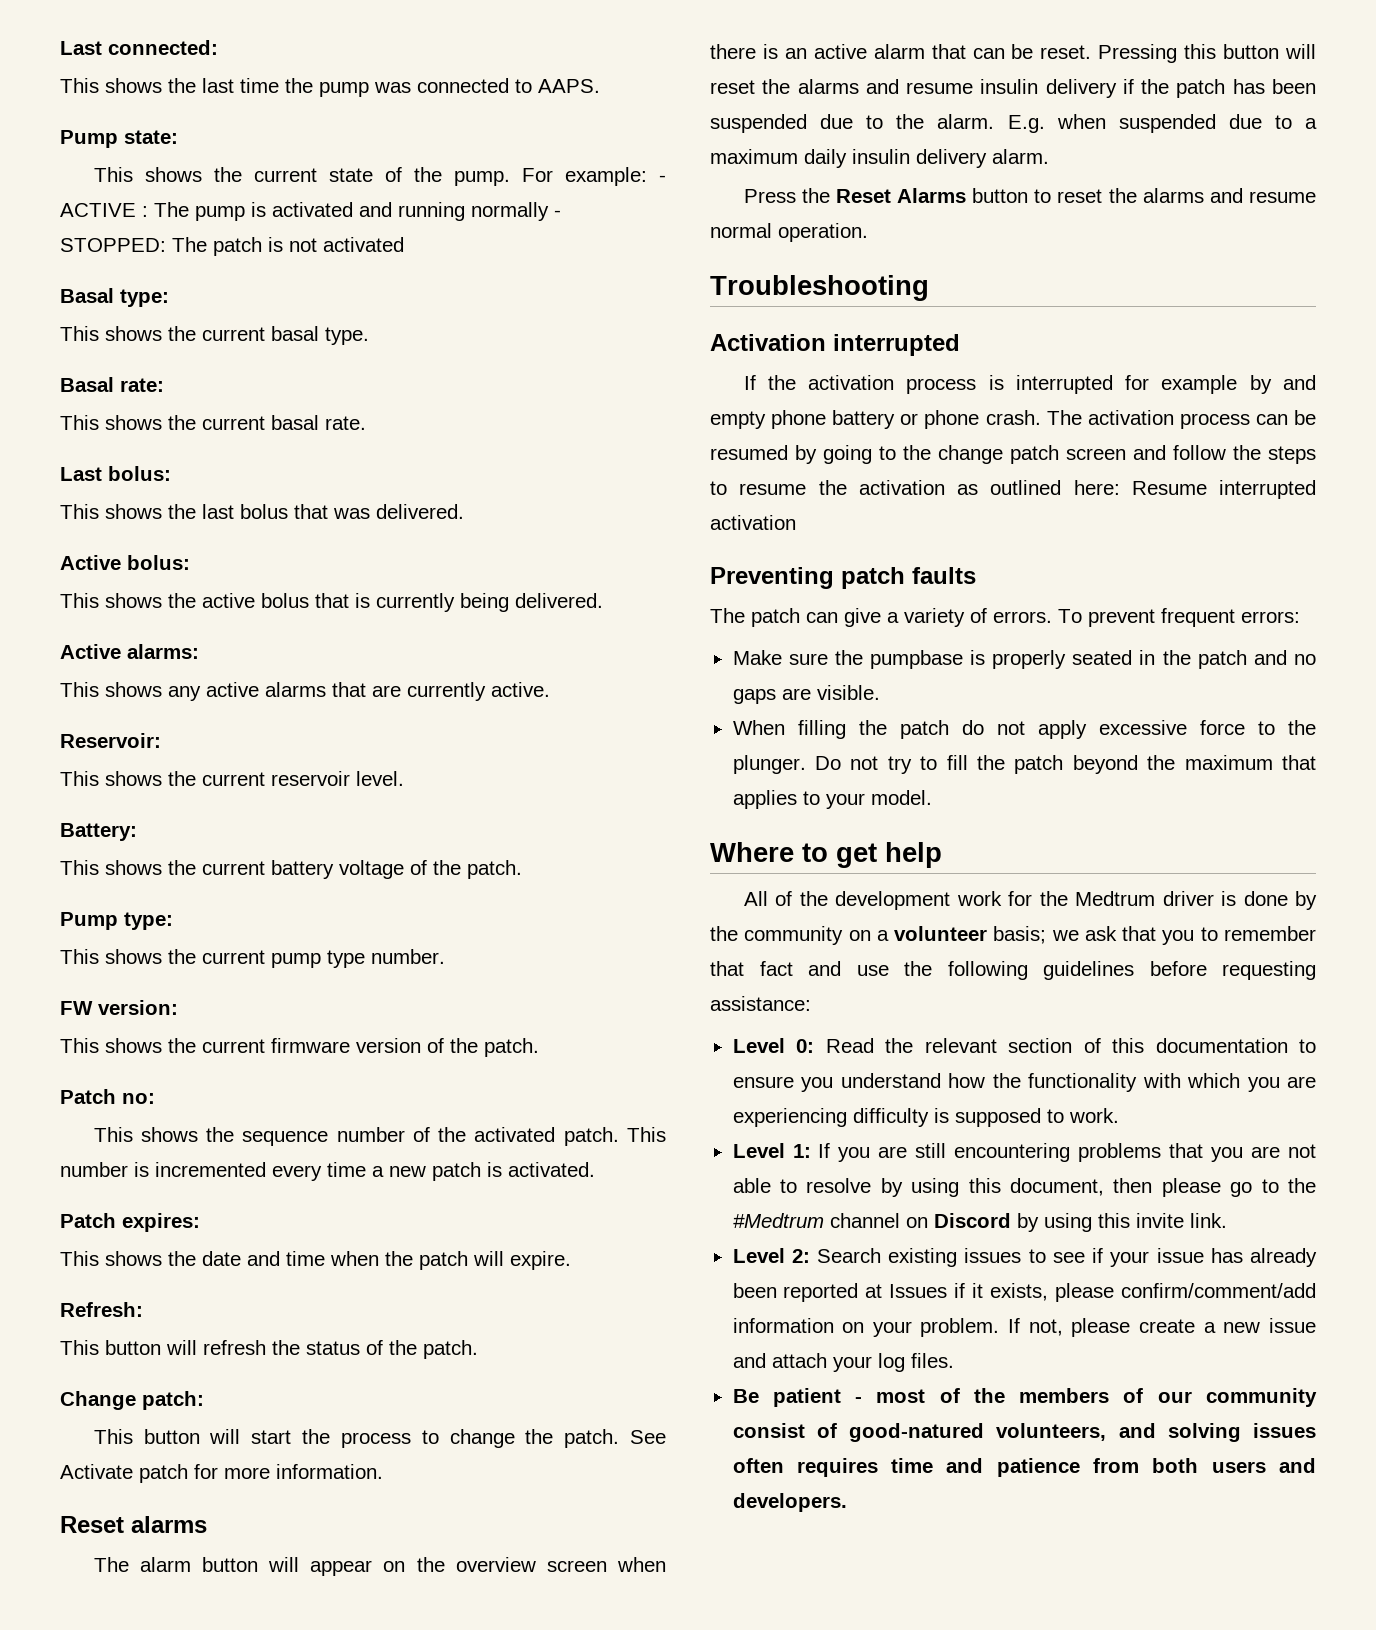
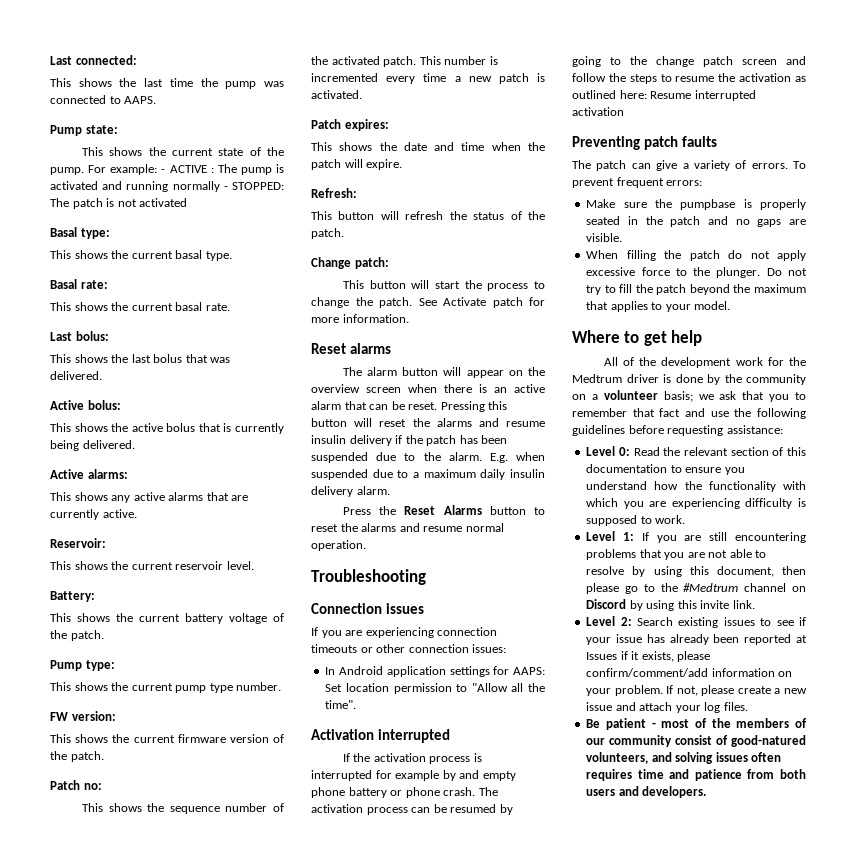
(929, 288) none -> [311,603,424,614] [311,627,498,638] [311,644,507,653] [325,666,545,677] [325,683,545,694] [325,700,357,709] // Connection issues // If you are experiencing connection timeouts or other connection issues: // In Android application settings for AAPS: Set location permission to "Allow all the time".

